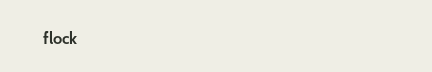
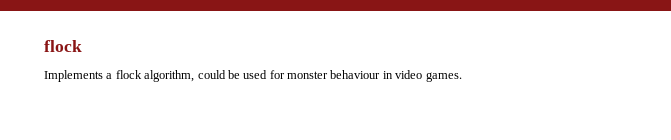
[43,31,77,44] flock -> [44,40,82,52] [44,70,462,82] flock // Implements a flock algorithm, could be used for monster behaviour in video games.

